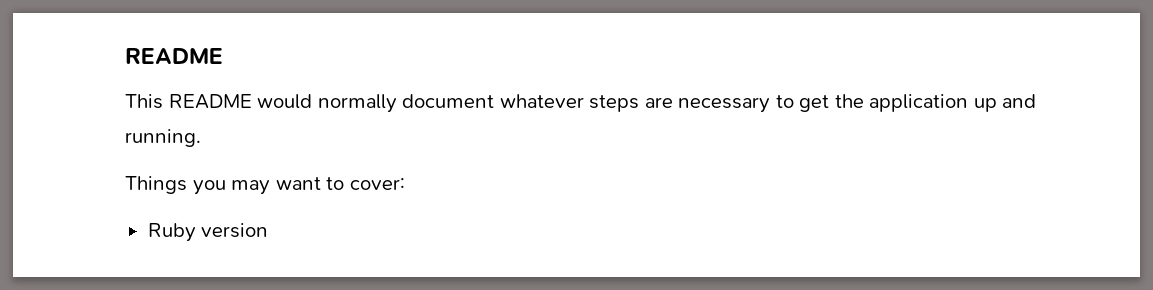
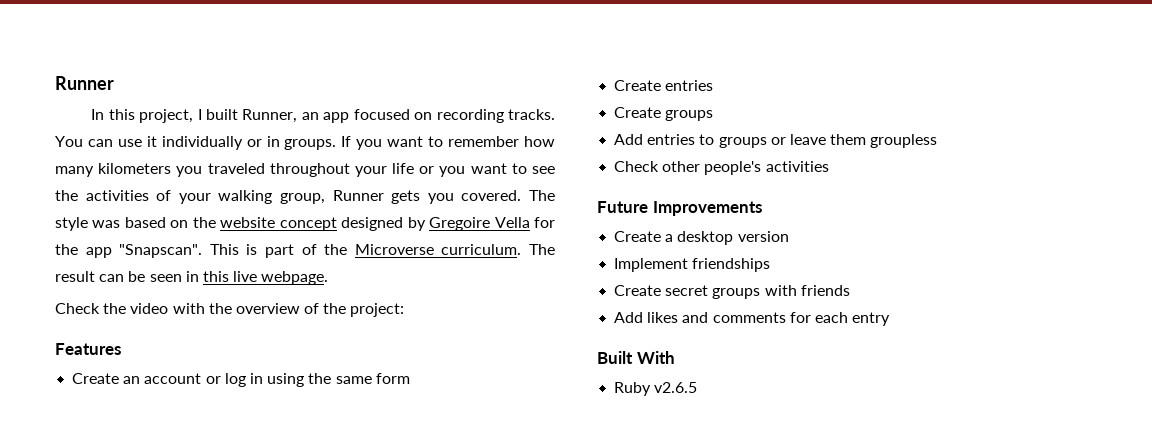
[125,48,223,64] [125,94,1037,113] [125,129,201,147] [125,176,405,195] README // This README would normally document whatever steps are necessary to get the application up and running. // Things you may want to cover: -> [55,76,114,90] [91,109,555,123] [55,136,555,150] [55,163,555,177] [55,190,556,204] [55,217,555,231] [55,244,555,258] [55,271,329,285] [55,303,405,317] [55,343,121,355] [72,373,410,387] [614,80,714,91] [614,107,714,121] [614,134,938,148] [614,161,829,175] [597,201,762,216] [614,231,789,245] [614,258,771,272] [614,285,850,299] [614,312,891,326] [597,351,675,364] Runner // In this project, I built Runner, an app focused on recording tracks. You can use it individually or in groups. If you want to remember how many kilometers you traveled throughout your life or you want to see the activities of your walking group, Runner gets you covered. The style was based on the website concept designed by Gregoire Vella for the app "Snapscan". This is part of the Microverse curriculum. The result can be seen in this live webpage. // Check the video with the overview of the project: // Features // Create an account or log in using the same form // Create entries // Create groups // Add entries to groups or leave them groupless // Check other people's activities // Future Improvements // Create a desktop version // Implement friendships // Create secret groups with friends // Add likes and comments for each entry // Built With
[201,223,269,238] version -> [654,382,698,393] v2.6.5

